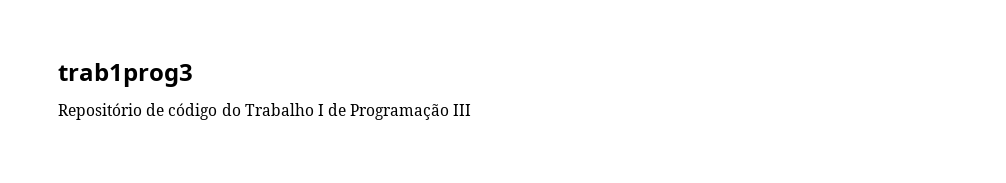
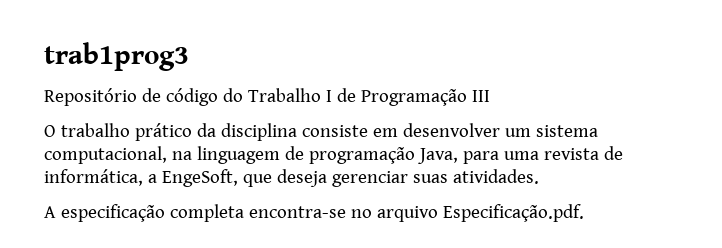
(472, 110) none -> [44,123,598,141] [44,146,623,164] [44,169,539,187] [44,204,584,222] // O trabalho prático da disciplina consiste em desenvolver um sistema computacional, na linguagem de programação Java, para uma revista de informática, a EngeSoft, que deseja gerenciar suas atividades. // A especificação completa encontra-se no arquivo Especificação.pdf.

